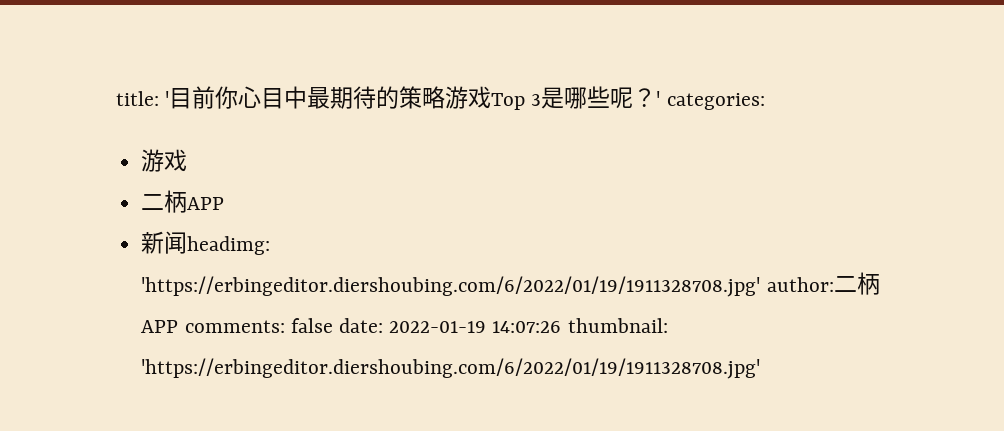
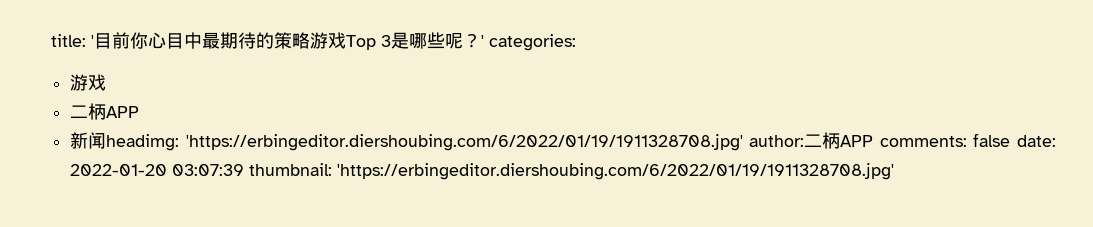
[389,321,562,333] 2022-01-19 14:07:26 -> [70,164,245,176] 2022-01-20 03:07:39

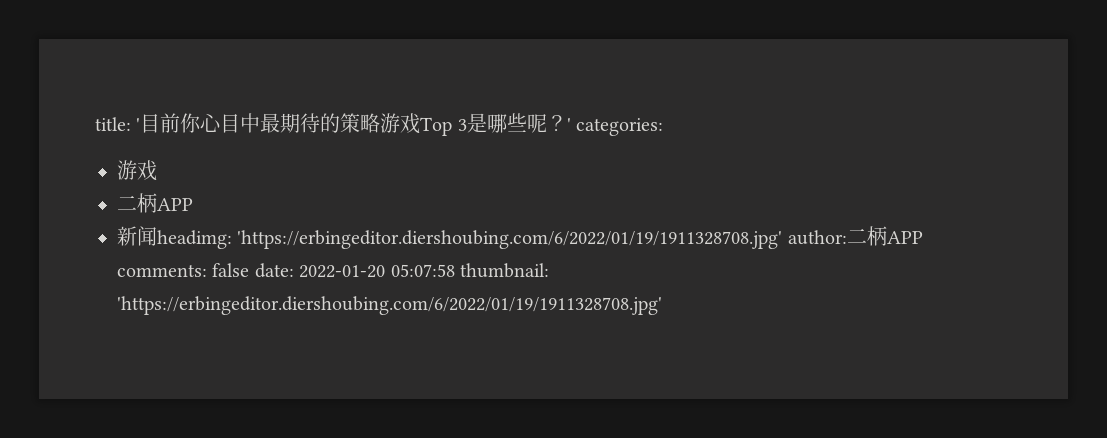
[172,164,245,176] 03:07:39 -> [390,264,455,277] 05:07:58

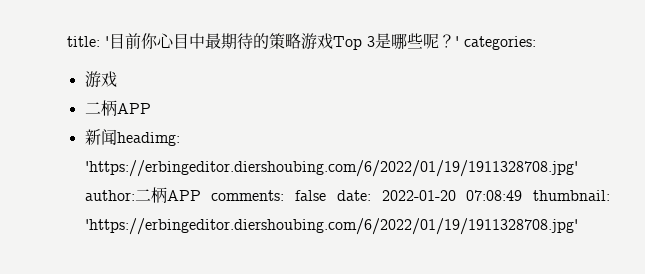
[390,264,455,277] 05:07:58 -> [466,190,523,201] 07:08:49

